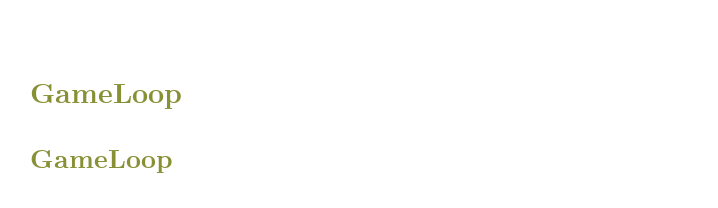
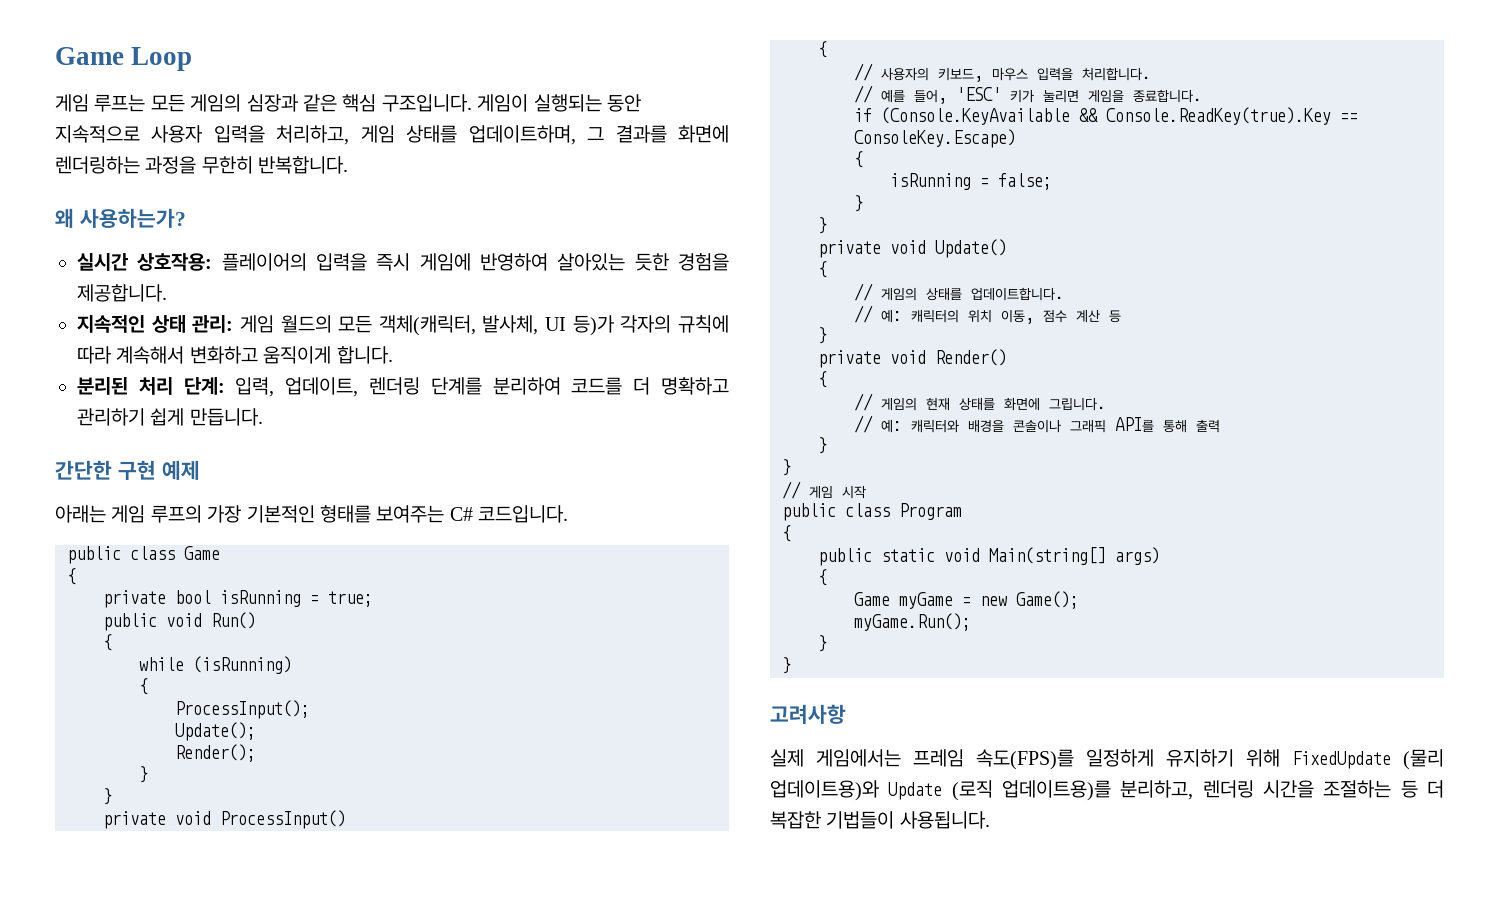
[30,84,182,109] [30,150,173,173] GameLoop // GameLoop -> [55,47,193,71] [55,94,641,112] [55,125,730,145] [55,156,349,174] [55,208,186,228] [77,253,729,271] [77,284,167,302] [77,315,729,336] [77,346,393,364] [77,377,729,397] [77,408,263,426] [55,460,200,480] [55,505,569,523] [67,546,220,564] [67,568,76,585] [103,590,373,608] [103,612,256,631] [103,634,112,651] [139,656,292,674] [139,678,148,695] [175,700,310,719] [175,722,256,741] [175,744,256,762] [139,766,148,783] [103,788,112,805] [103,810,346,829] [818,41,827,58] [854,63,1151,82] [854,85,1202,104] [854,107,1358,125] [854,129,1016,148] [854,151,863,168] [890,173,1052,190] [854,195,863,212] [818,217,827,234] [818,239,1007,258] [818,261,827,278] [854,283,1064,301] [854,305,1121,324] [818,327,827,344] [818,349,1007,368] [818,371,827,388] [854,393,1106,411] [854,415,1220,433] [818,437,827,454] [782,459,791,476] [782,481,866,499] [782,503,962,521] [782,525,791,542] [818,547,1160,566] [818,569,827,586] [854,591,1079,609] [854,613,971,631] [818,635,827,652] [782,657,791,674] [770,704,846,724] [770,749,1444,770] [770,780,1444,801] [770,811,990,829] Game Loop // 게임 루프는 모든 게임의 심장과 같은 핵심 구조입니다. 게임이 실행되는 동안 지속적으로 사용자 입력을 처리하고, 게임 상태를 업데이트하며, 그 결과를 화면에 렌더링하는 과정을 무한히 반복합니다. // 왜 사용하는가? // 실시간 상호작용: 플레이어의 입력을 즉시 게임에 반영하여 살아있는 듯한 경험을 제공합니다. // 지속적인 상태 관리: 게임 월드의 모든 객체(캐릭터, 발사체, UI 등)가 각자의 규칙에 따라 계속해서 변화하고 움직이게 합니다. // 분리된 처리 단계: 입력, 업데이트, 렌더링 단계를 분리하여 코드를 더 명확하고 관리하기 쉽게 만듭니다. // 간단한 구현 예제 // 아래는 게임 루프의 가장 기본적인 형태를 보여주는 C# 코드입니다. // public class Game // { // private bool isRunning = true; // public void Run() // { // while (isRunning) // { // ProcessInput(); // Update(); // Render(); // } // } // private void ProcessInput() // { // // 사용자의 키보드, 마우스 입력을 처리합니다. // // 예를 들어, 'ESC' 키가 눌리면 게임을 종료합니다. // if (Console.KeyAvailable && Console.ReadKey(true).Key == ConsoleKey.Escape) // { // isRunning = false; // } // } // private void Update() // { // // 게임의 상태를 업데이트합니다. // // 예: 캐릭터의 위치 이동, 점수 계산 등 // } // private void Render() // { // // 게임의 현재 상태를 화면에 그립니다. // // 예: 캐릭터와 배경을 콘솔이나 그래픽 API를 통해 출력 // } // } // // 게임 시작 // public class Program // { // public static void Main(string[] args) // { // Game myGame = new Game(); // myGame.Run(); // } // } // 고려사항 // 실제 게임에서는 프레임 속도(FPS)를 일정하게 유지하기 위해 FixedUpdate (물리 업데이트용)와 Update (로직 업데이트용)를 분리하고, 렌더링 시간을 조절하는 등 더 복잡한 기법들이 사용됩니다.

